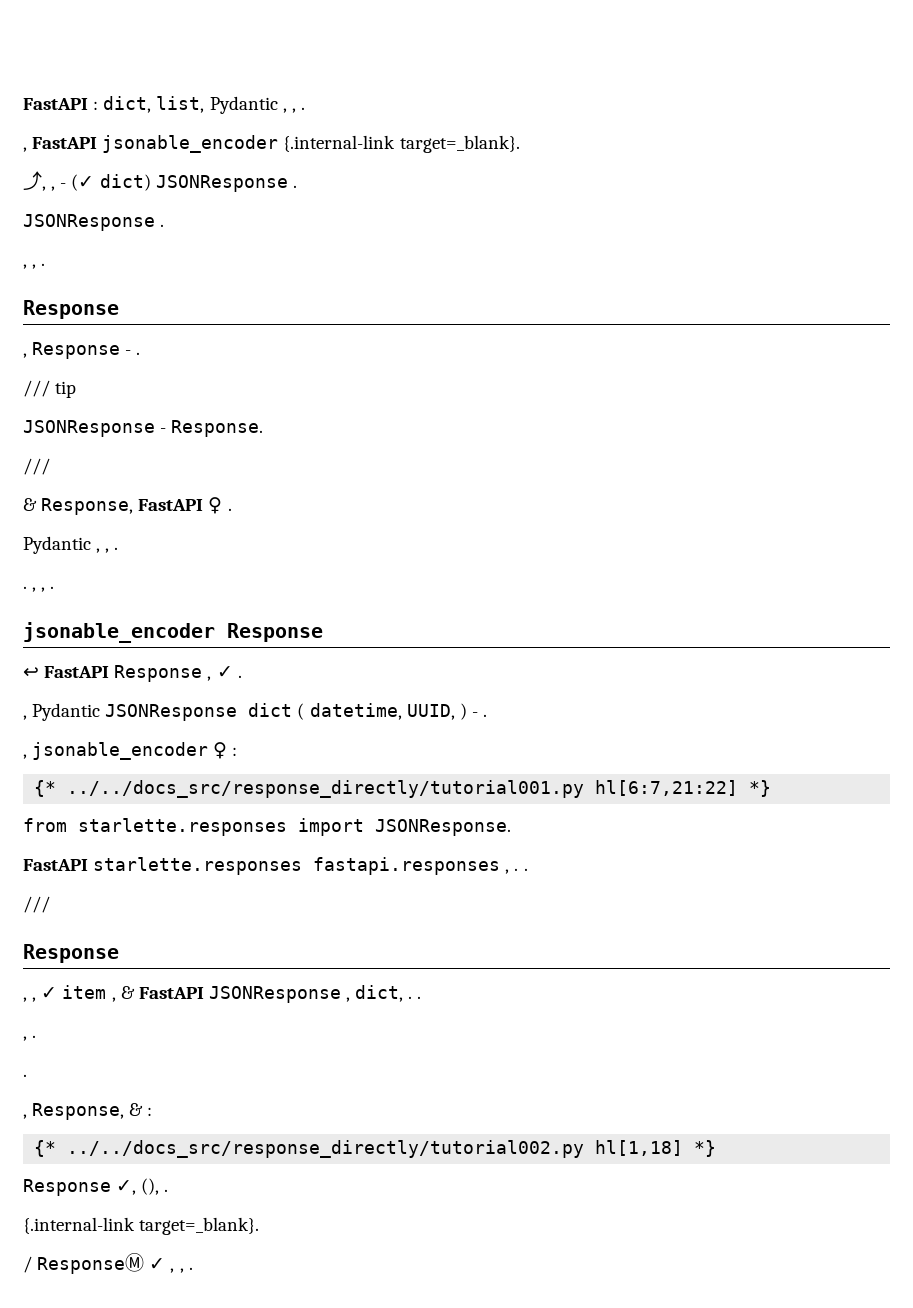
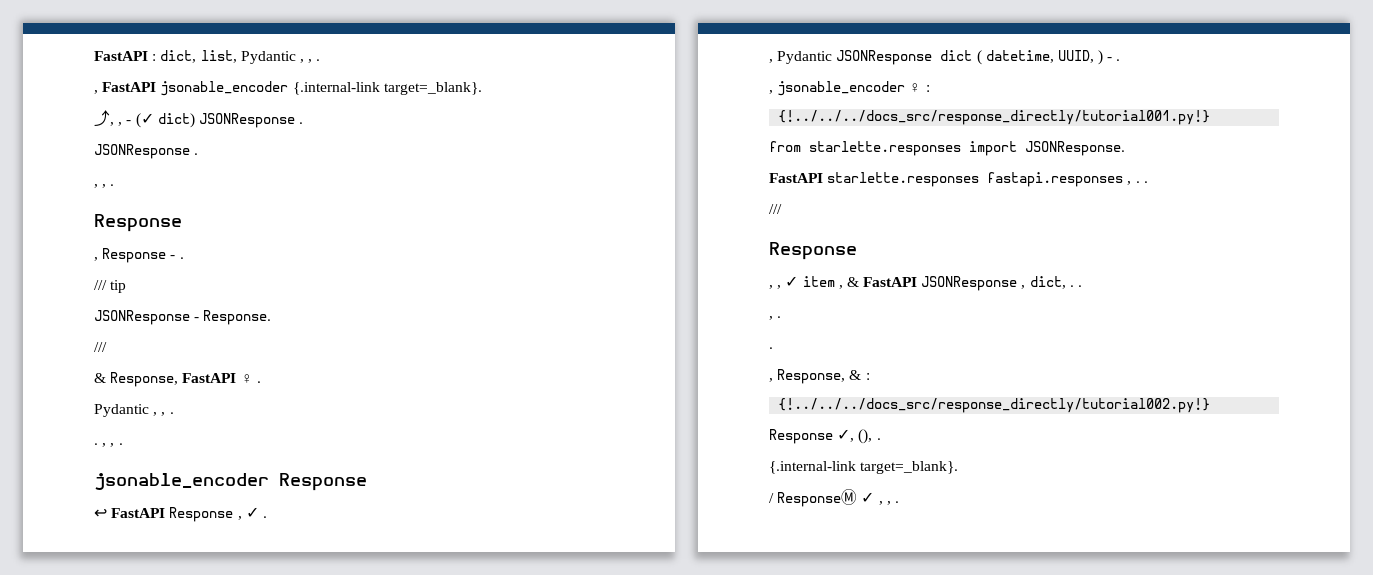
[34,780,772,798] {* ../../docs_src/response_directly/tutorial001.py hl[6:7,21:22] *} -> [778,110,1211,125] {!../../../docs_src/response_directly/tutorial001.py!}
[34,1140,717,1158] {* ../../docs_src/response_directly/tutorial002.py hl[1,18] *} -> [778,398,1211,413] {!../../../docs_src/response_directly/tutorial002.py!}

